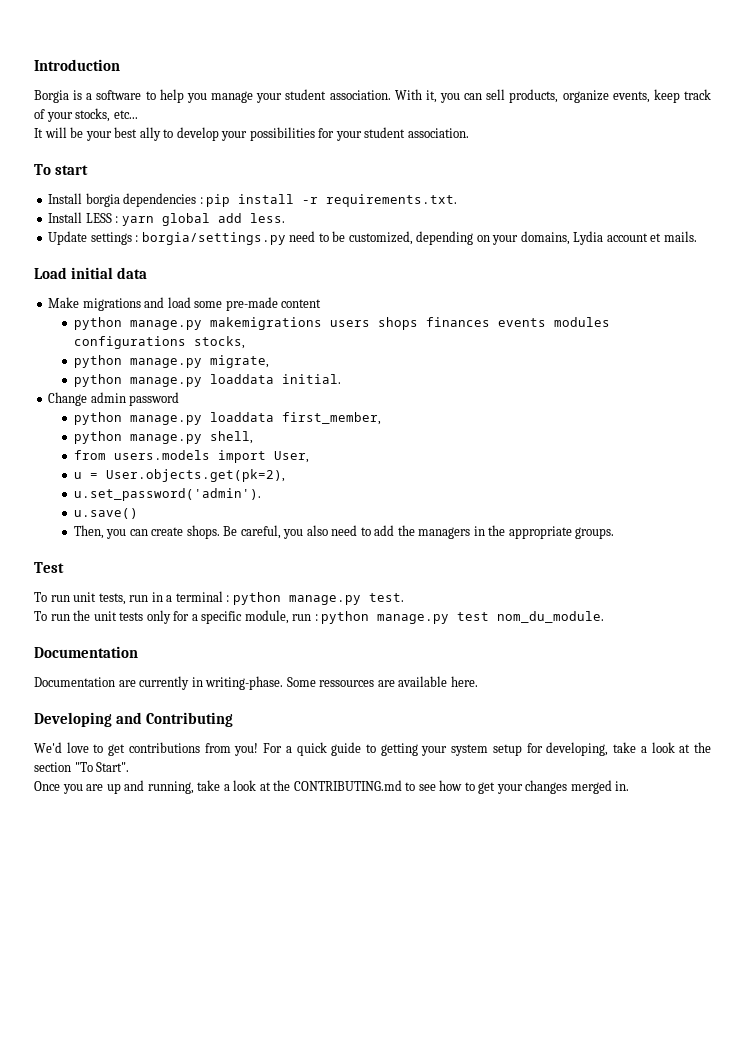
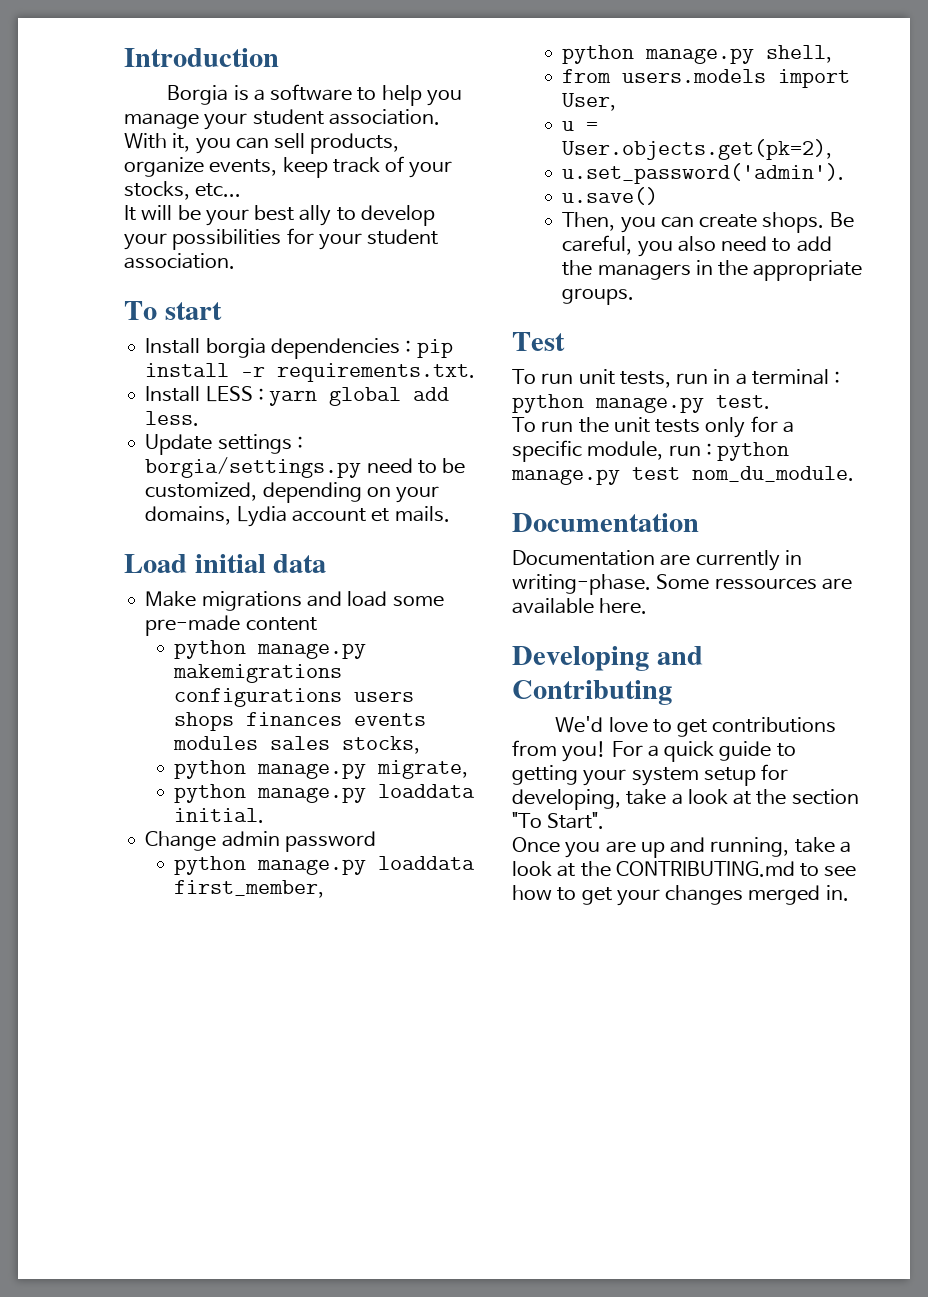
(322, 323) none -> [174,688,343,707] configurations
[73,336,186,349] configurations -> [270,736,331,750] sales

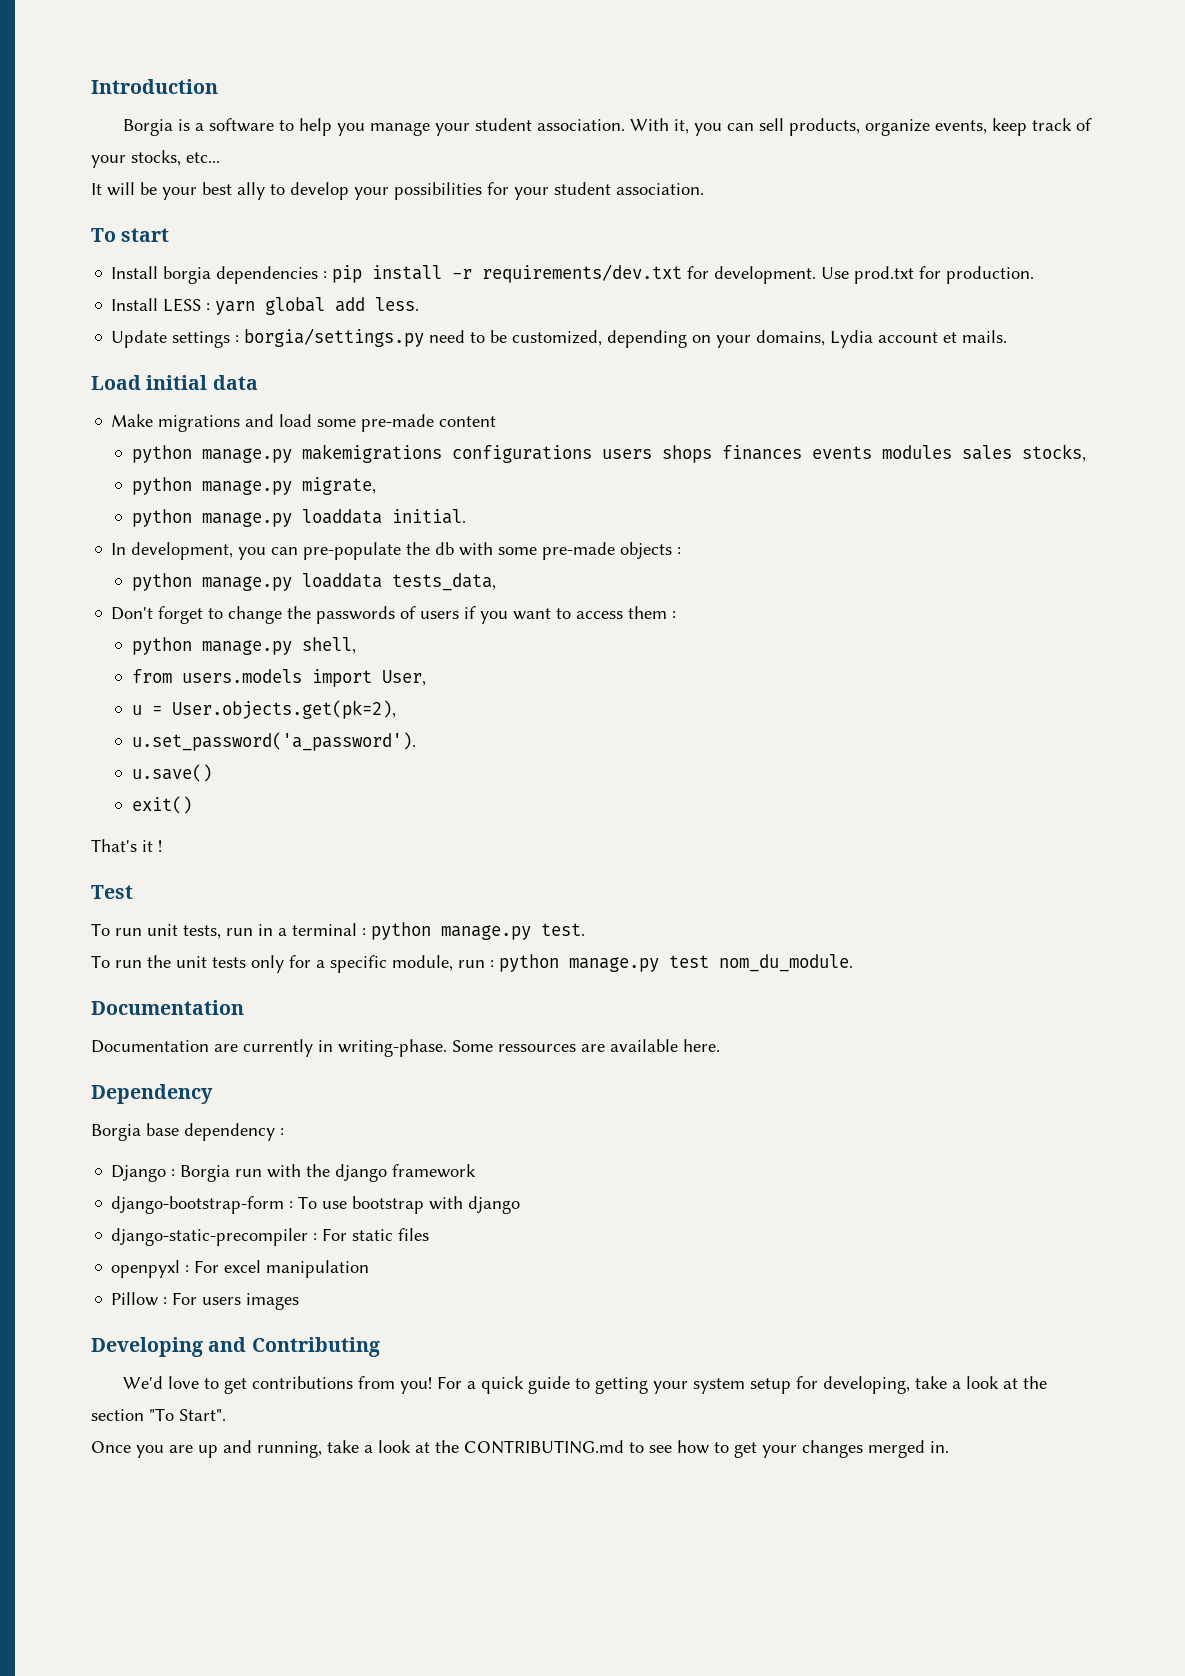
[277,363,476,382] requirements.txt. -> [482,264,1035,284] requirements/dev.txt for development. Use prod.txt for production.
[145,831,376,852] [174,856,476,875] [174,880,325,898] Change admin password // python manage.py loaddata first_member, -> [111,542,682,560] [131,573,496,591] [111,606,677,624] In development, you can pre-populate the db with some pre-made objects : // python manage.py loaddata tests_data, // Don't forget to change the passwords of users if you want to access them :
[562,163,845,184] u.set_password('admin'). -> [131,732,416,751] u.set_password('a_password').
[562,212,854,233] [562,235,832,257] [562,260,863,281] [562,288,635,305] Then, you can create shops. Be careful, you also need to add the managers in the appropriate groups. -> [131,796,192,814] [91,839,162,852] exit() // That's it !
(648, 606) none -> [91,1084,213,1104] [91,1123,284,1141] [111,1164,477,1182] [111,1196,521,1214] [111,1228,430,1246] [111,1260,370,1278] [111,1292,300,1310] // Dependency // Borgia base dependency : // Django : Borgia run with the django framework // django-bootstrap-form : To use bootstrap with django // django-static-precompiler : For static files // openpyxl : For excel manipulation // Pillow : For users images

